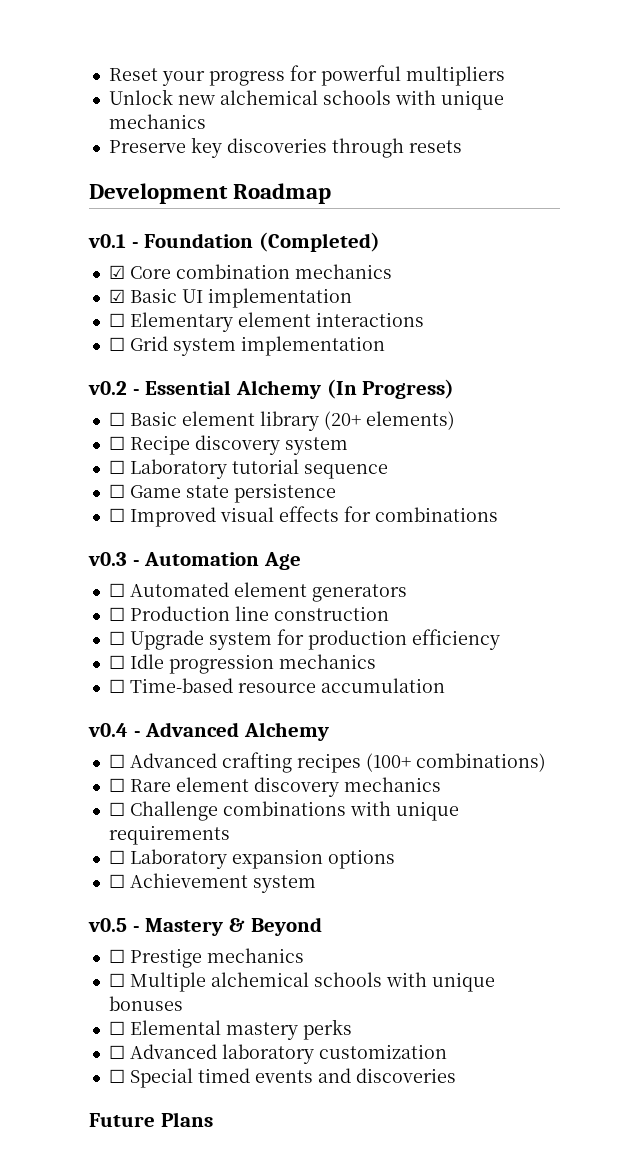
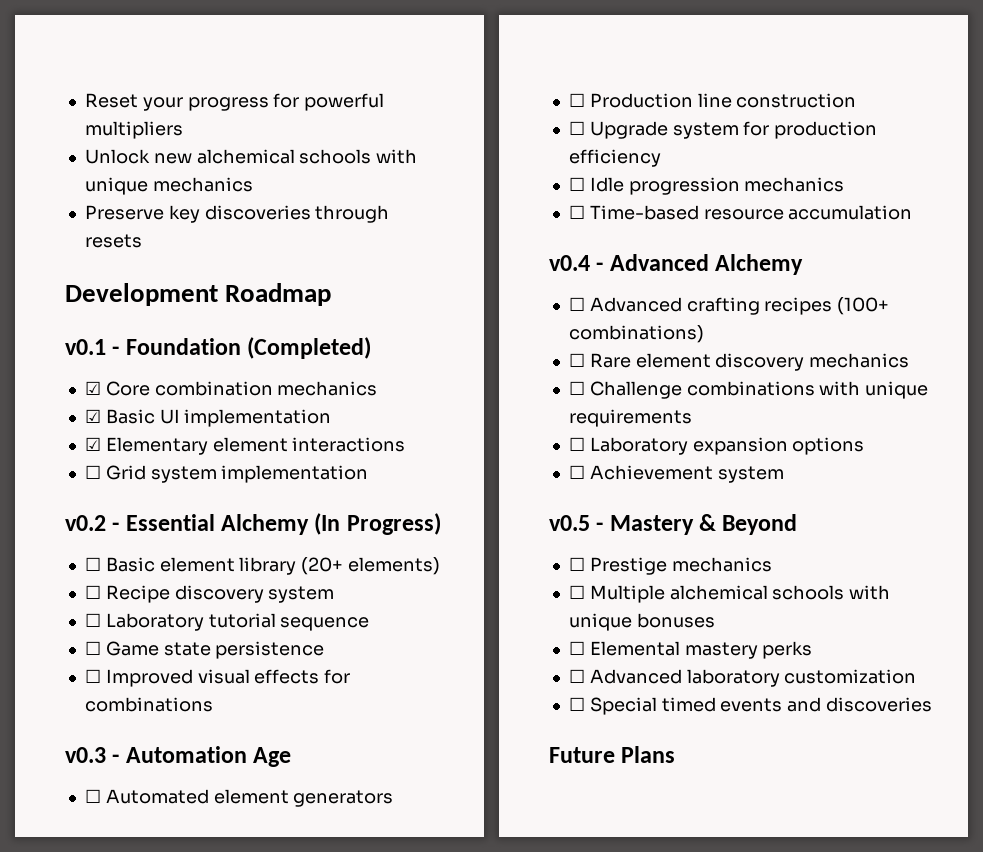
[108,313,125,327] ☐ -> [84,437,101,451] ☑

